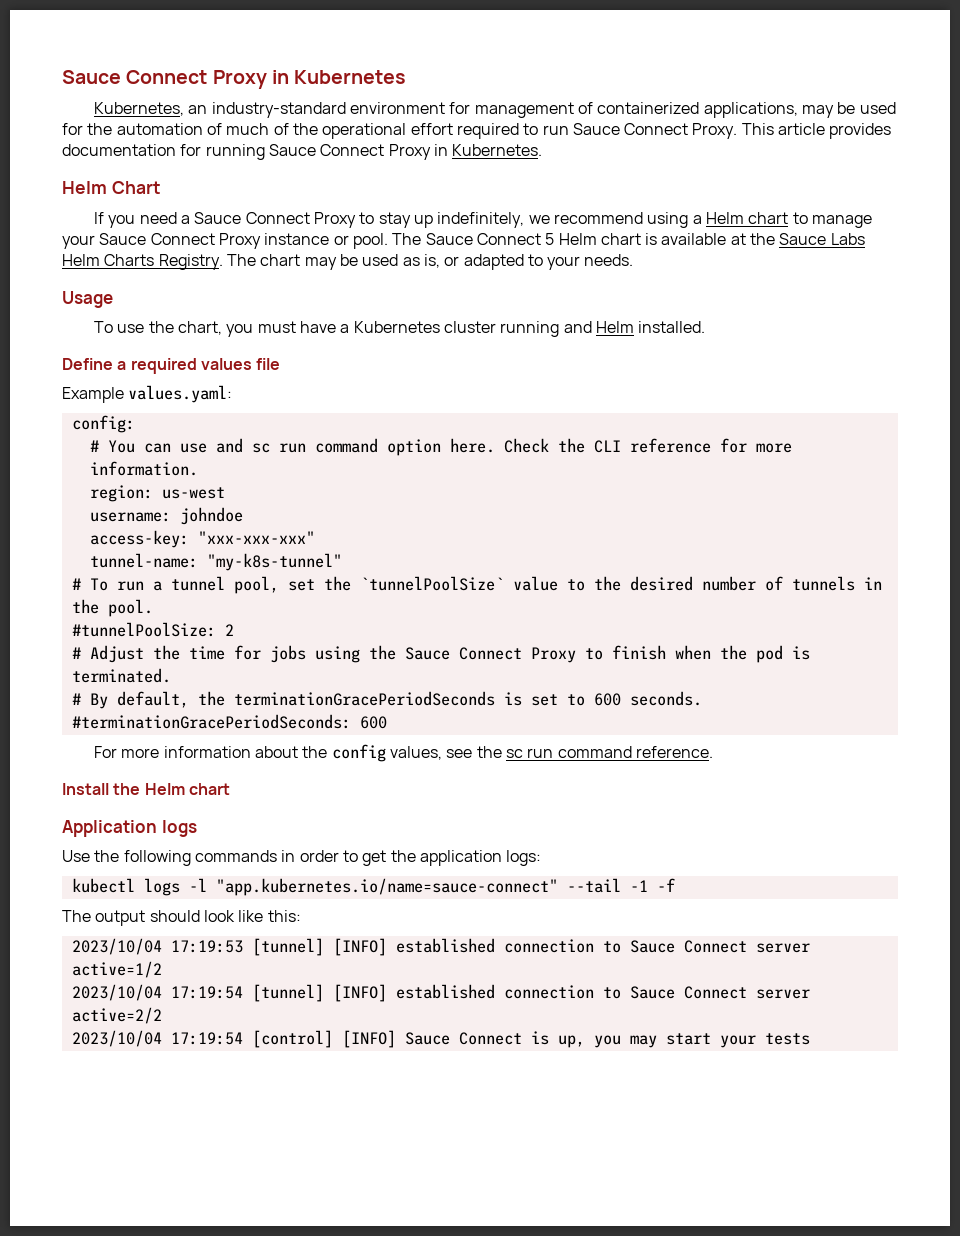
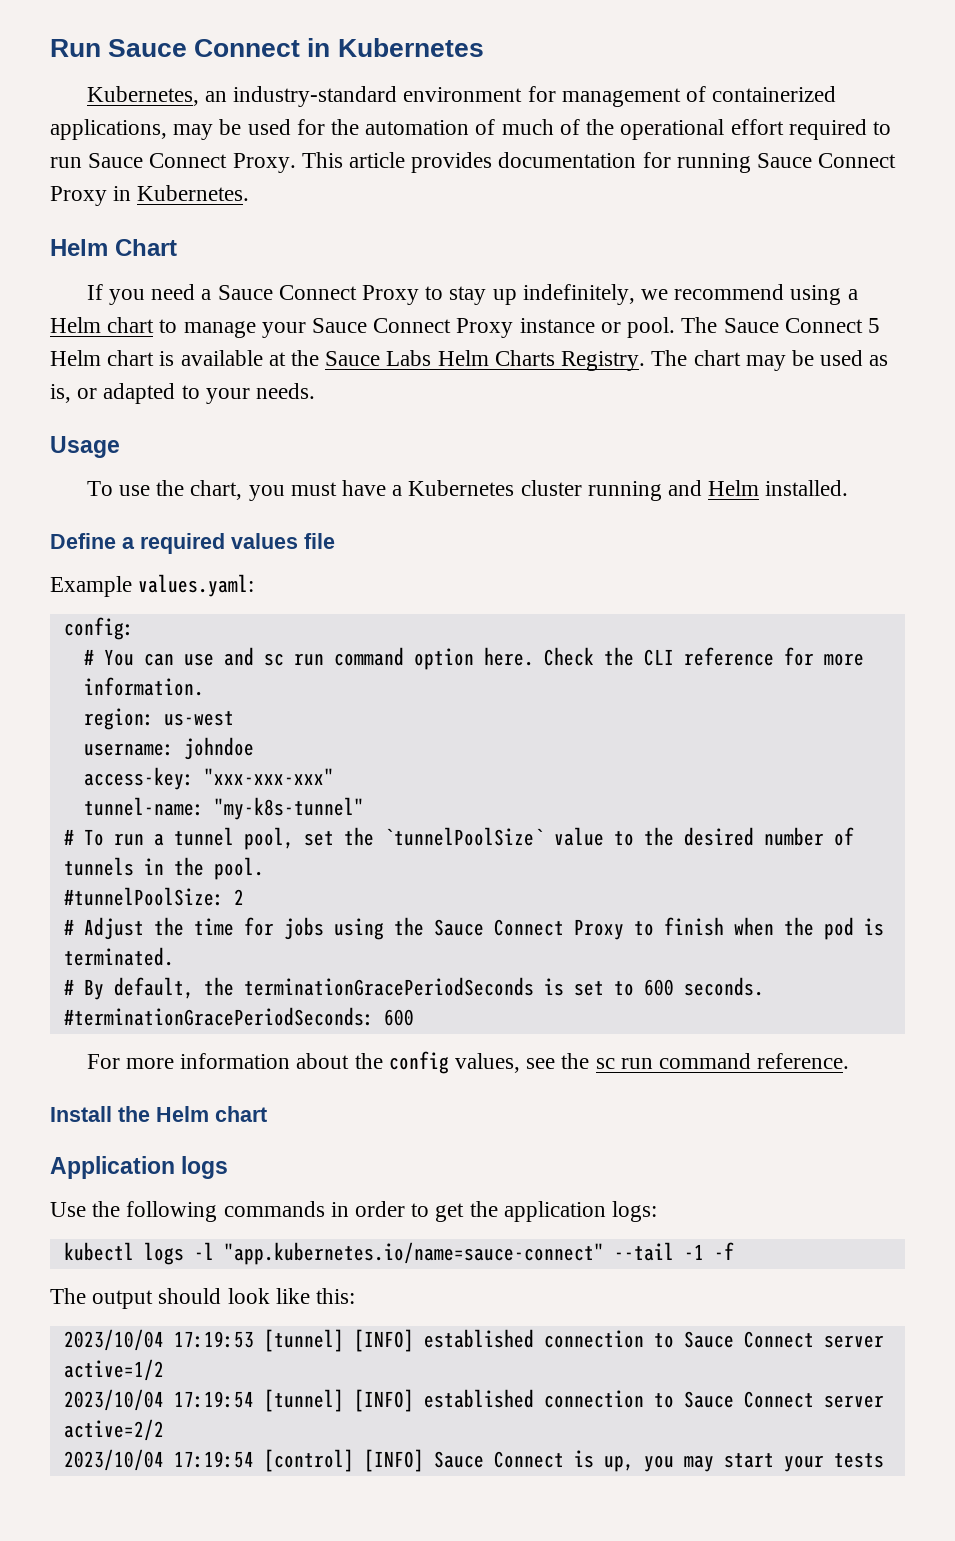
[62,70,267,89] Sauce Connect Proxy -> [50,39,301,57] Run Sauce Connect

